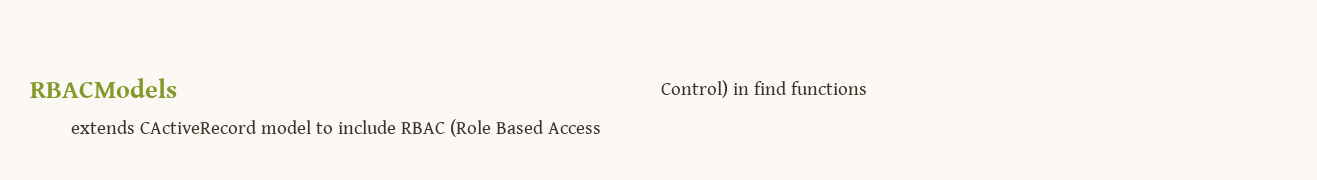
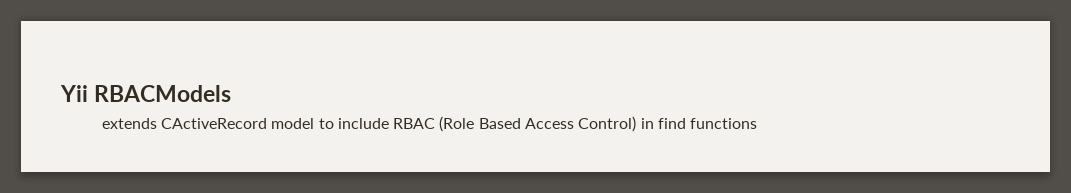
(30, 88) none -> [60,85,88,102] Yii

